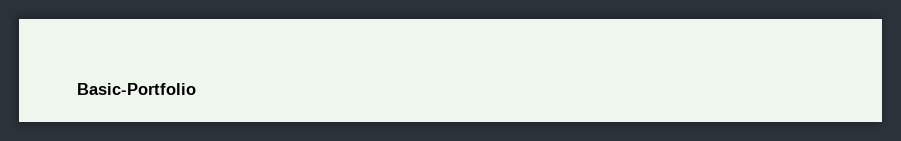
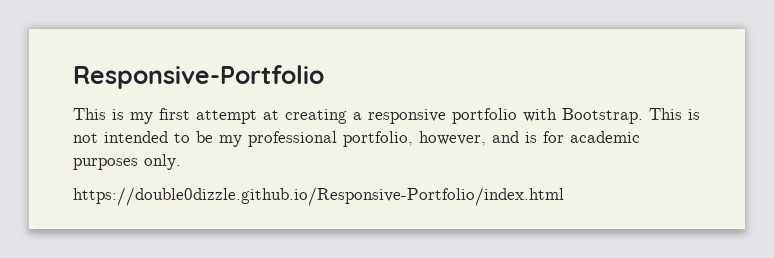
[77,83,196,95] Basic-Portfolio -> [73,65,324,89] [73,108,700,124] [73,131,640,147] [73,154,181,170] [73,187,564,206] Responsive-Portfolio // This is my first attempt at creating a responsive portfolio with Bootstrap. This is not intended to be my professional portfolio, however, and is for academic purposes only. // https://double0dizzle.github.io/Responsive-Portfolio/index.html

